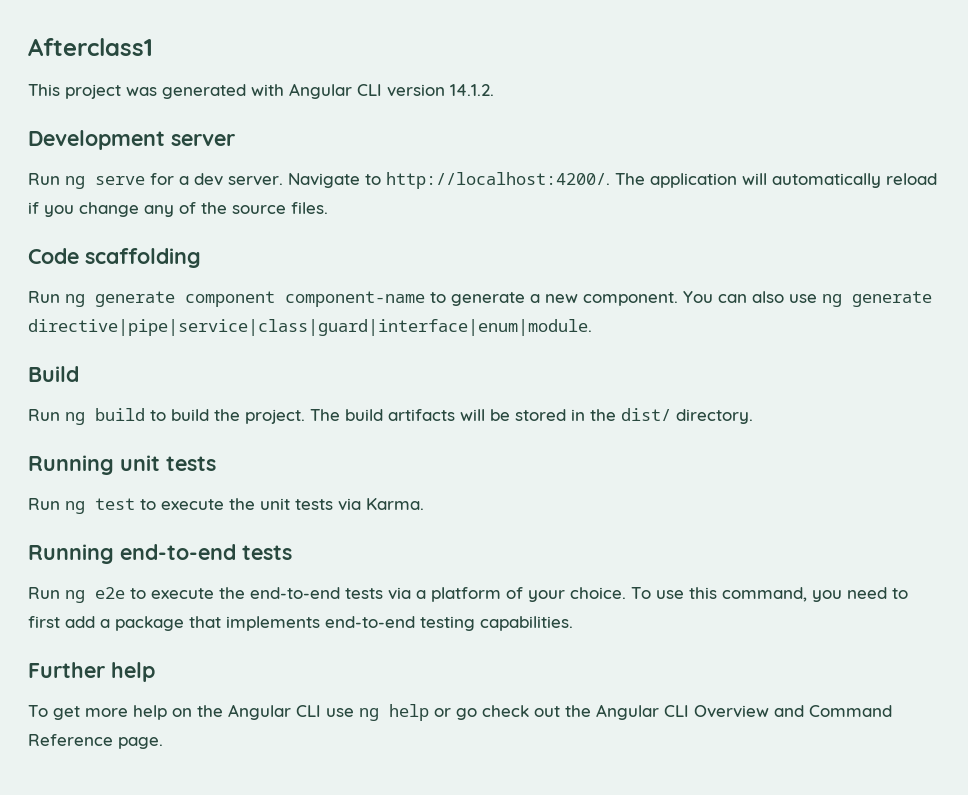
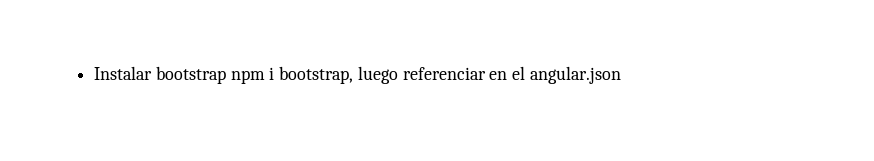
[28,38,153,56] [28,83,494,99] [28,130,235,150] [28,172,937,189] [28,202,328,217] [28,248,201,268] [28,291,932,307] [28,319,592,336] [28,366,79,382] [28,408,753,425] [28,455,216,475] [28,498,424,514] [28,544,292,564] [28,587,908,603] [28,616,573,631] [28,662,155,682] [28,704,892,721] [28,734,163,749] Afterclass1 // This project was generated with Angular CLI version 14.1.2. // Development server // Run ng serve for a dev server. Navigate to http://localhost:4200/. The application will automatically reload if you change any of the source files. // Code scaffolding // Run ng generate component component-name to generate a new component. You can also use ng generate directive|pipe|service|class|guard|interface|enum|module. // Build // Run ng build to build the project. The build artifacts will be stored in the dist/ directory. // Running unit tests // Run ng test to execute the unit tests via Karma. // Running end-to-end tests // Run ng e2e to execute the end-to-end tests via a platform of your choice. To use this command, you need to first add a package that implements end-to-end testing capabilities. // Further help // To get more help on the Angular CLI use ng help or go check out the Angular CLI Overview and Command Reference page. -> [94,66,621,84] Instalar bootstrap npm i bootstrap, luego referenciar en el angular.json

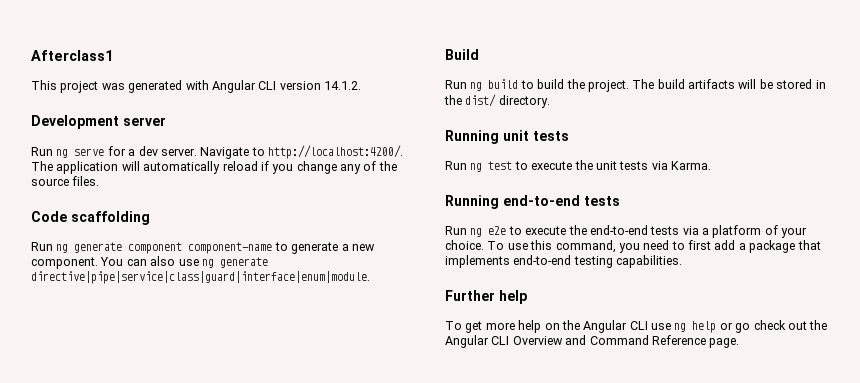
[94,66,621,84] Instalar bootstrap npm i bootstrap, luego referenciar en el angular.json -> [31,50,113,61] [31,80,361,93] [31,115,166,129] [31,145,403,159] [31,161,397,174] [31,176,100,186] [31,211,150,225] [31,242,375,254] [31,256,268,269] [31,271,370,284] [445,49,479,60] [445,79,826,92] [444,94,550,108] [445,130,569,144] [445,160,711,172] [445,195,620,209] [445,225,808,238] [445,240,821,253] [445,255,683,268] [445,290,527,304] [445,320,828,333] [445,335,740,348] Afterclass1 // This project was generated with Angular CLI version 14.1.2. // Development server // Run ng serve for a dev server. Navigate to http://localhost:4200/. The application will automatically reload if you change any of the source files. // Code scaffolding // Run ng generate component component-name to generate a new component. You can also use ng generate directive|pipe|service|class|guard|interface|enum|module. // Build // Run ng build to build the project. The build artifacts will be stored in the dist/ directory. // Running unit tests // Run ng test to execute the unit tests via Karma. // Running end-to-end tests // Run ng e2e to execute the end-to-end tests via a platform of your choice. To use this command, you need to first add a package that implements end-to-end testing capabilities. // Further help // To get more help on the Angular CLI use ng help or go check out the Angular CLI Overview and Command Reference page.

